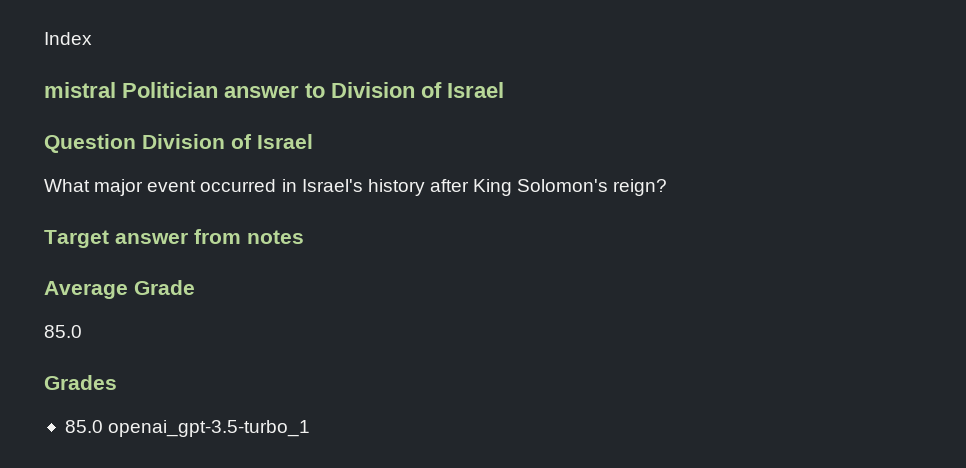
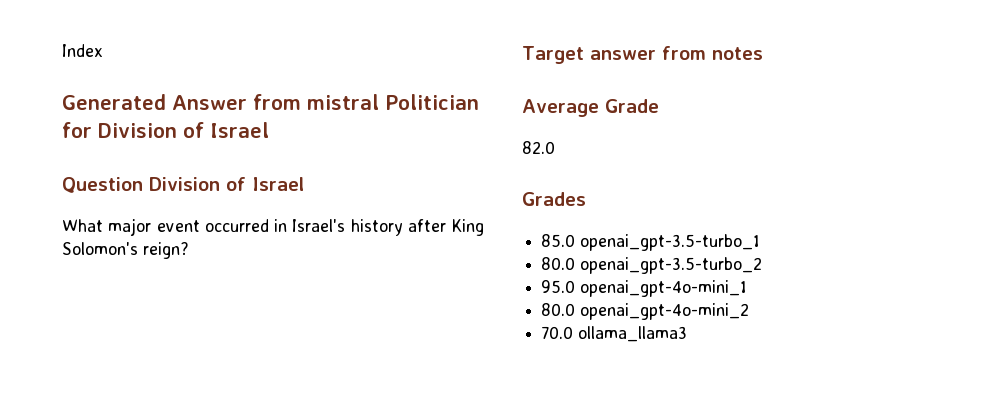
[44,82,325,98] mistral Politician answer to -> [62,94,479,110] [62,122,92,138] Generated Answer from mistral Politician for
[44,325,82,338] 85.0 -> [522,141,555,154] 82.0
(311, 428) none -> [541,257,763,274] [541,280,748,297] [541,303,750,320] [541,326,688,342] // 80.0 openai_gpt-3.5-turbo_2 // 95.0 openai_gpt-4o-mini_1 // 80.0 openai_gpt-4o-mini_2 // 70.0 ollama_llama3

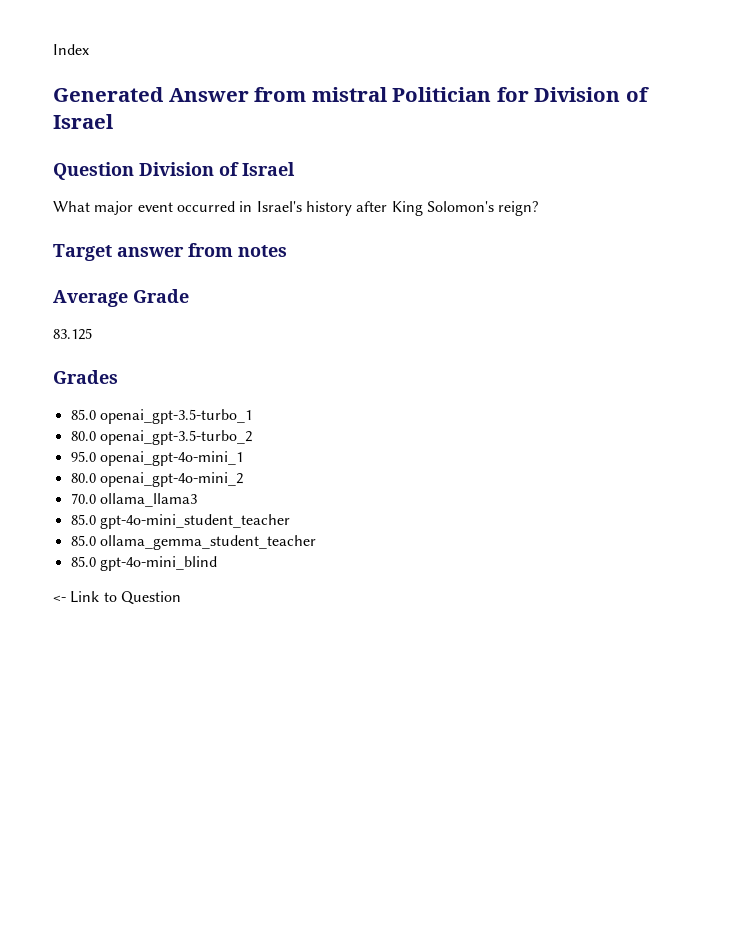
[522,141,555,154] 82.0 -> [53,328,92,340] 83.125
(688, 334) none -> [70,514,290,529] [70,535,316,550] [70,556,217,571] [53,591,181,605] // 85.0 gpt-4o-mini_student_teacher // 85.0 ollama_gemma_student_teacher // 85.0 gpt-4o-mini_blind // <- Link to Question

